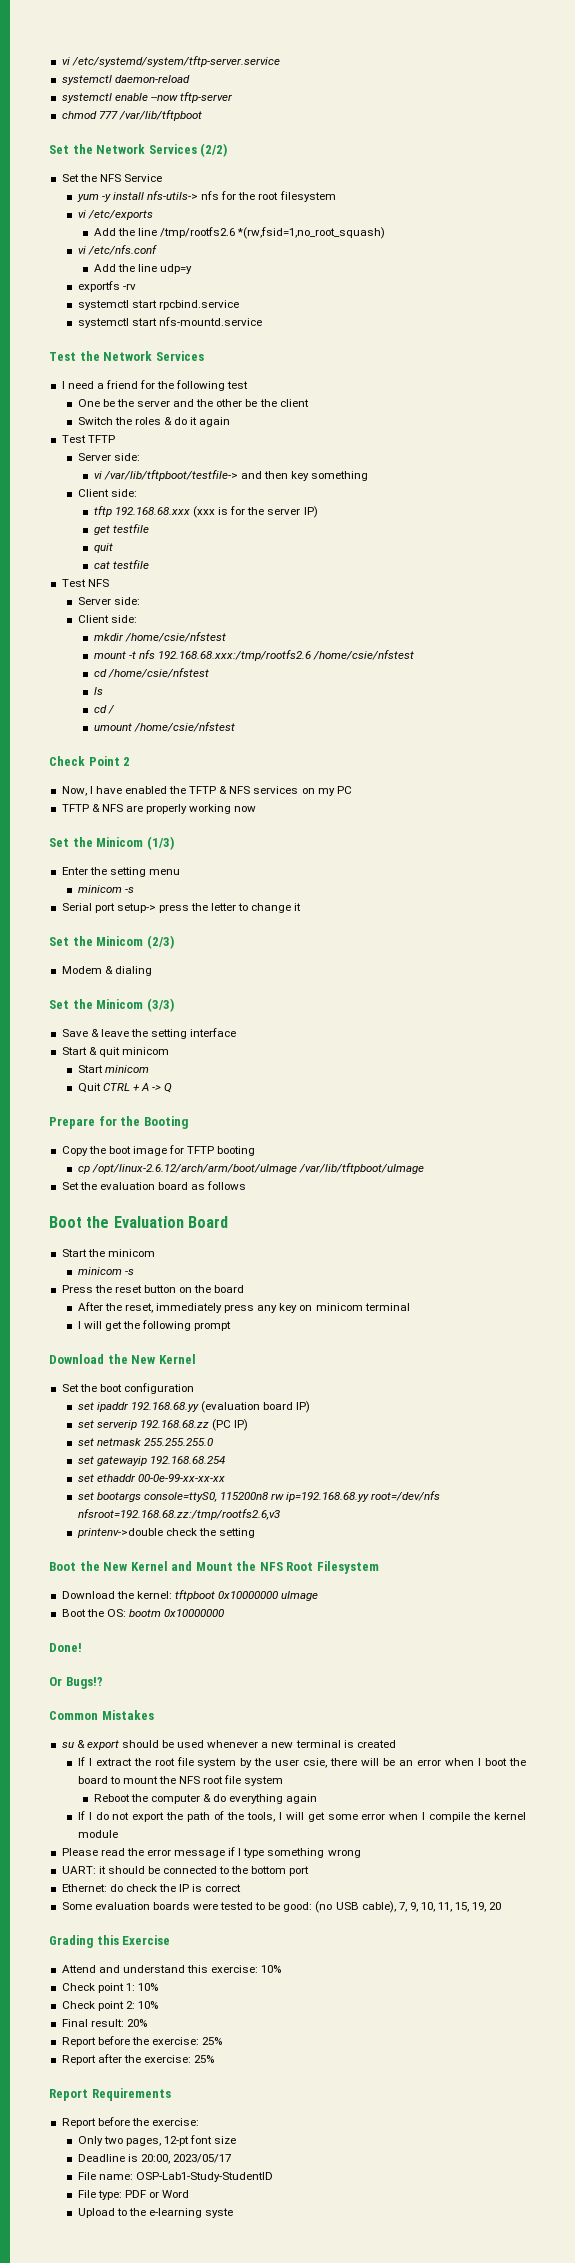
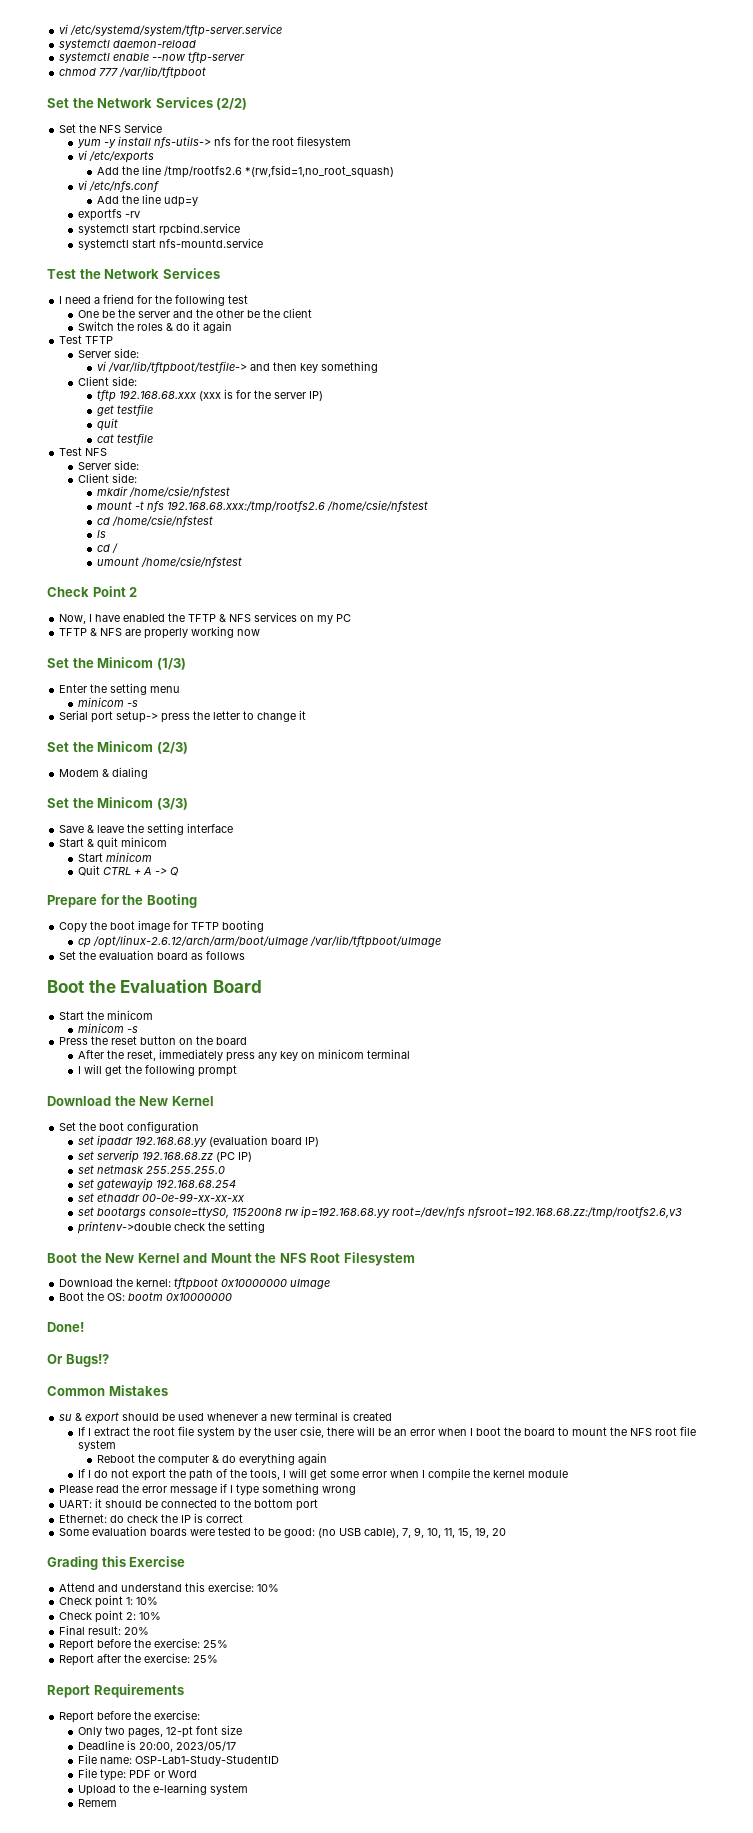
[205,2208,234,2218] syste -> [209,1784,248,1795] [77,1799,117,1807] system // Remem

